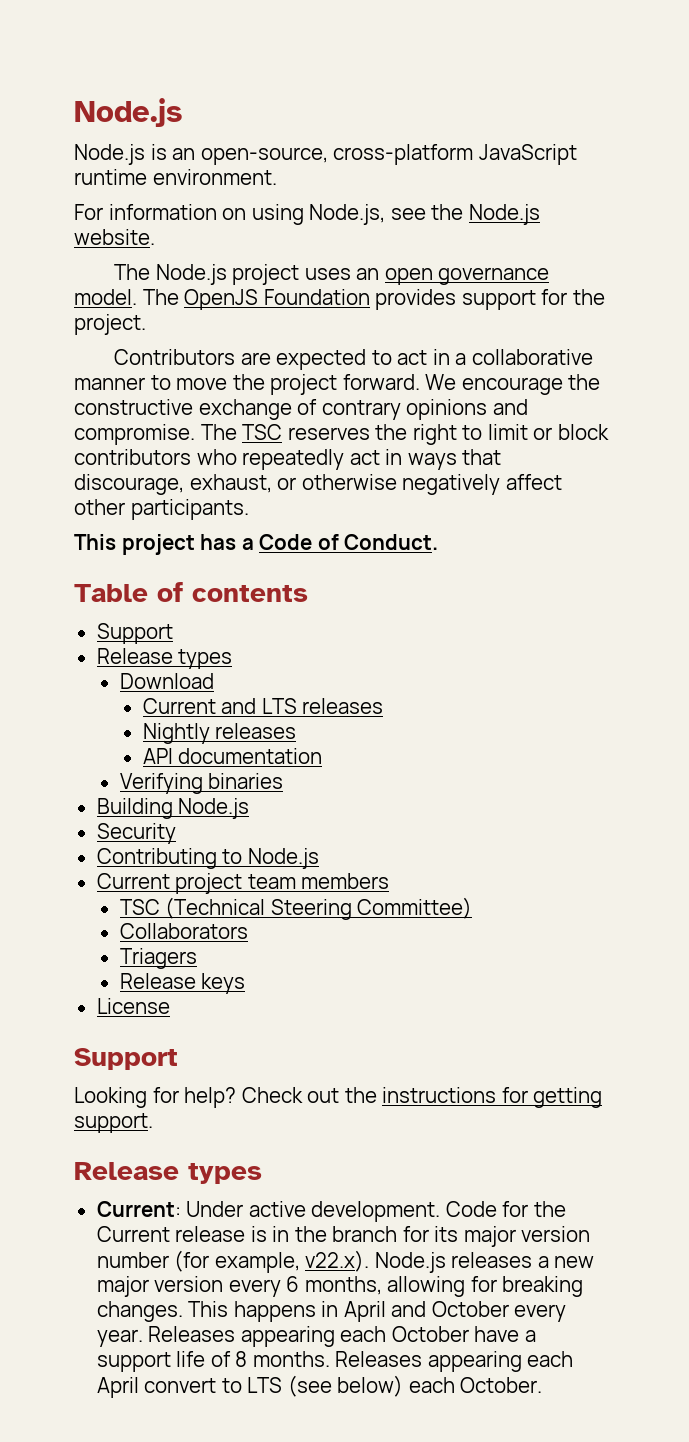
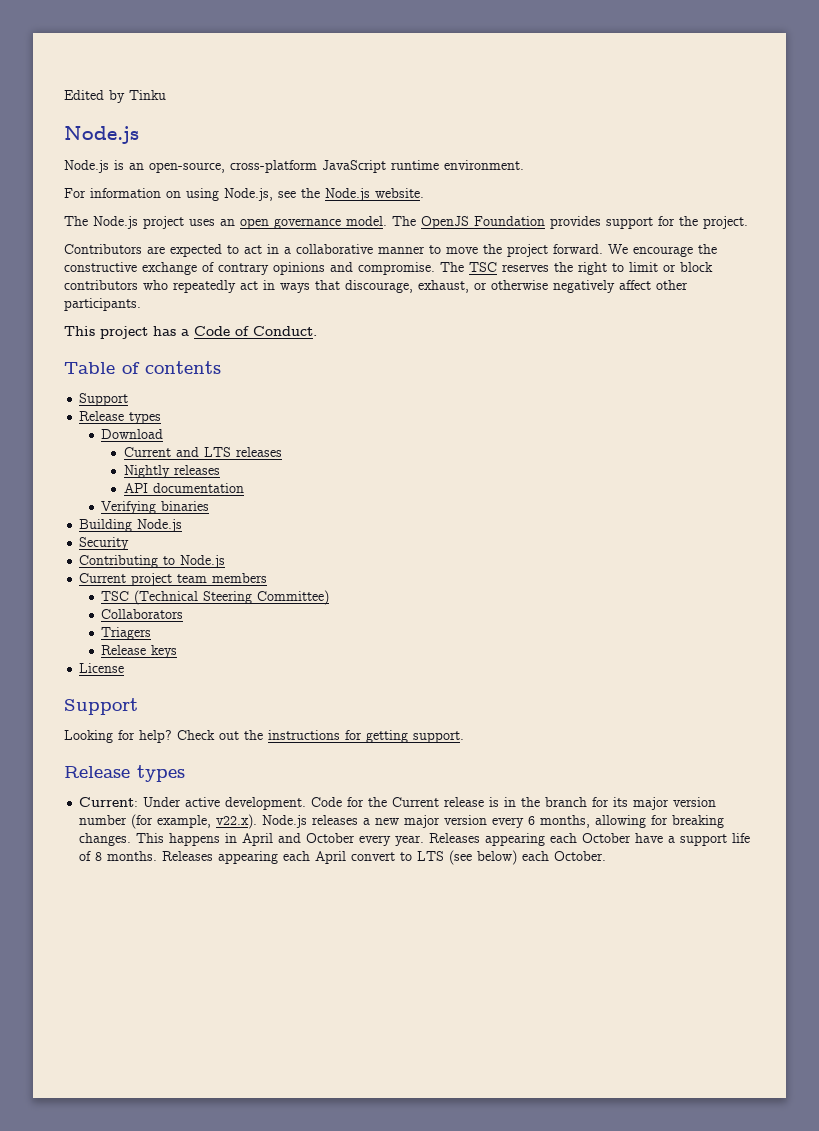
(74, 112) none -> [64,90,166,103] Edited by Tinku //

